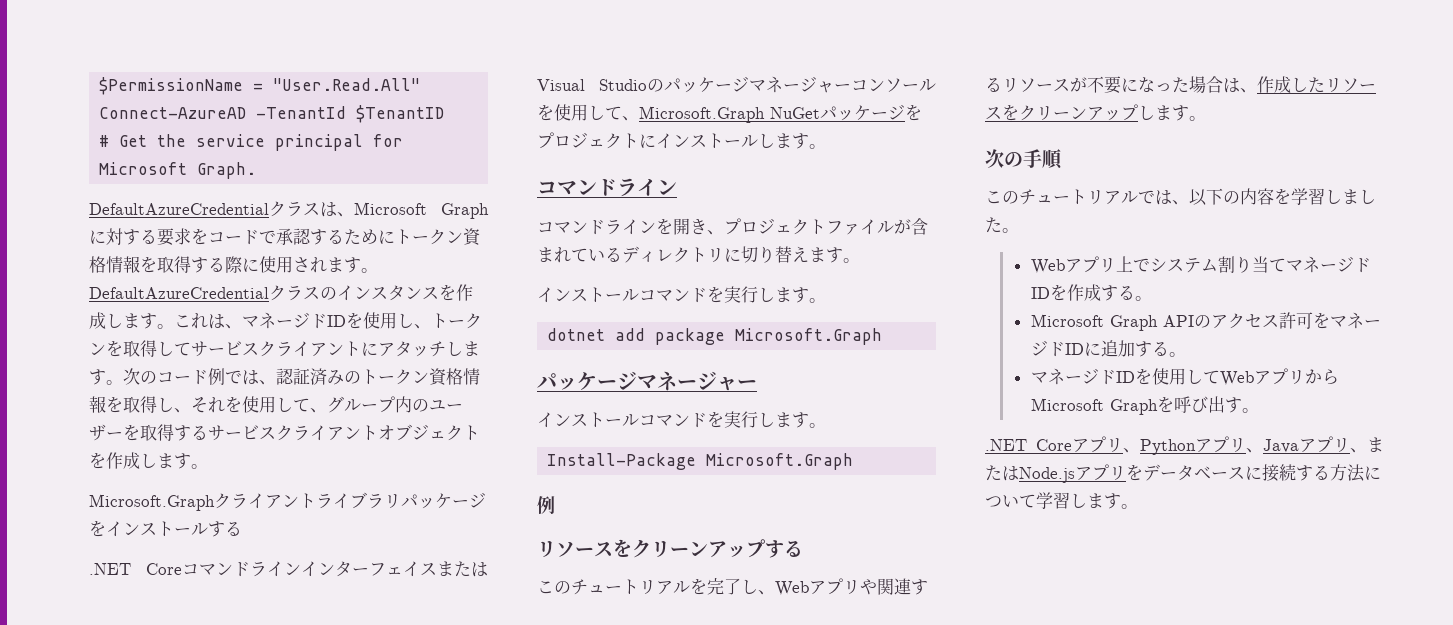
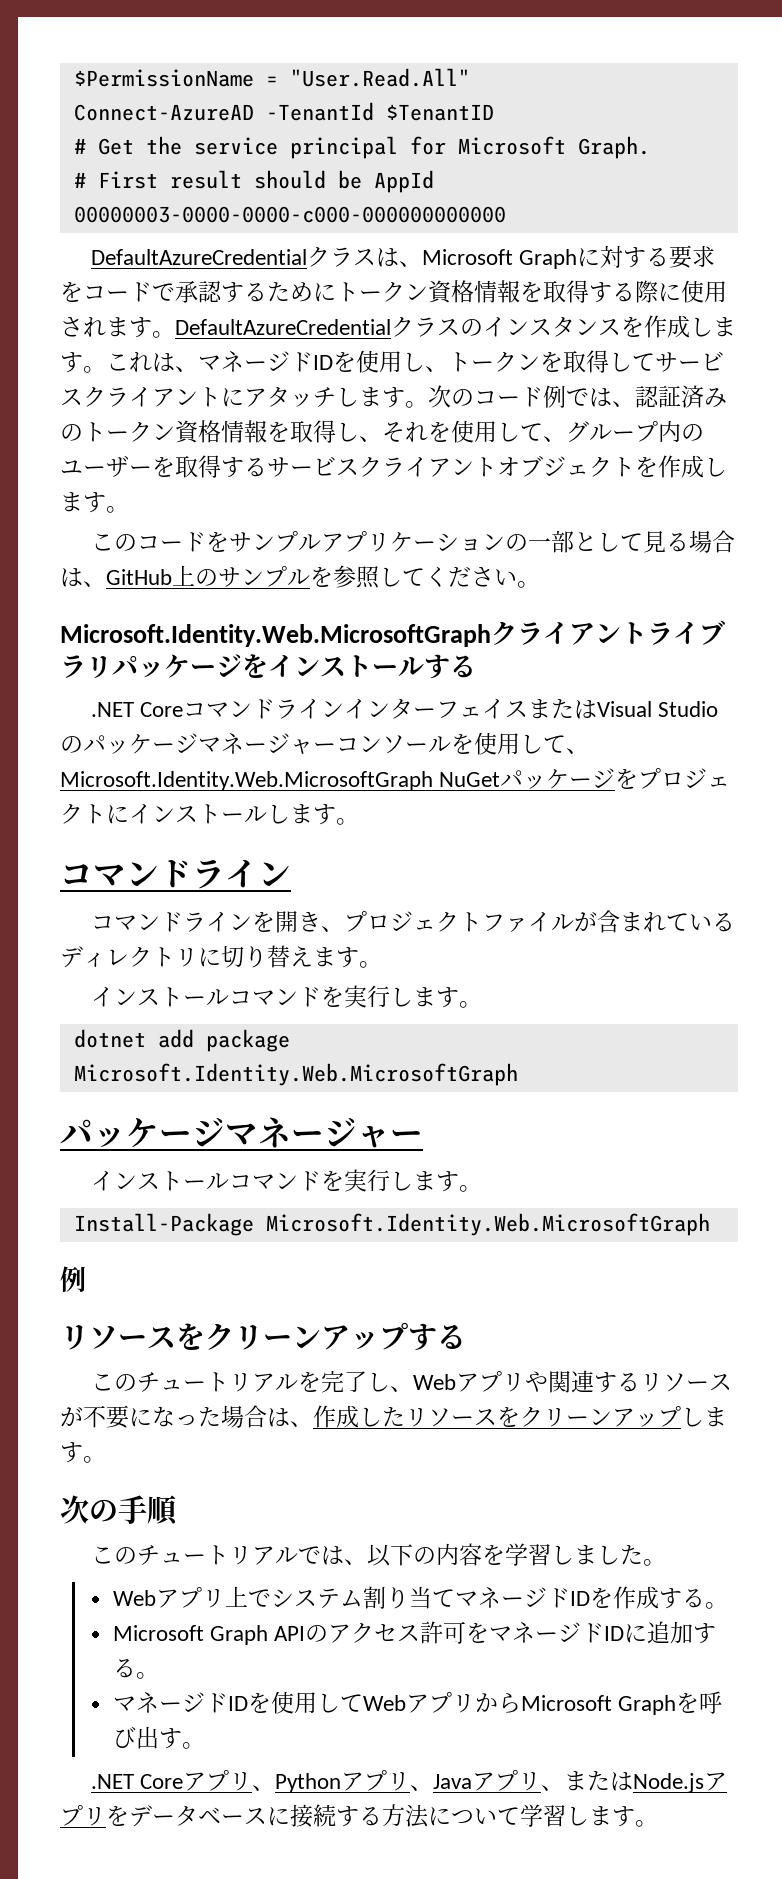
(257, 170) none -> [73,170,434,193] [73,206,506,223] // # First result should be AppId 00000003-0000-0000-c000-000000000000
[89,494,215,511] Microsoft.Graph -> [90,530,735,553] [60,565,540,589] [60,624,491,647] このコードをサンプルアプリケーションの一部として見る場合は、GitHub上のサンプルを参照してください。 // Microsoft.Identity.Web.MicrosoftGraph
[639,106,765,123] Microsoft.Graph -> [60,771,433,791] Microsoft.Identity.Web.MicrosoftGraph
[735,328,883,345] Microsoft.Graph -> [73,1063,518,1086] Microsoft.Identity.Web.MicrosoftGraph
[706,453,854,470] Microsoft.Graph -> [265,1213,710,1236] Microsoft.Identity.Web.MicrosoftGraph

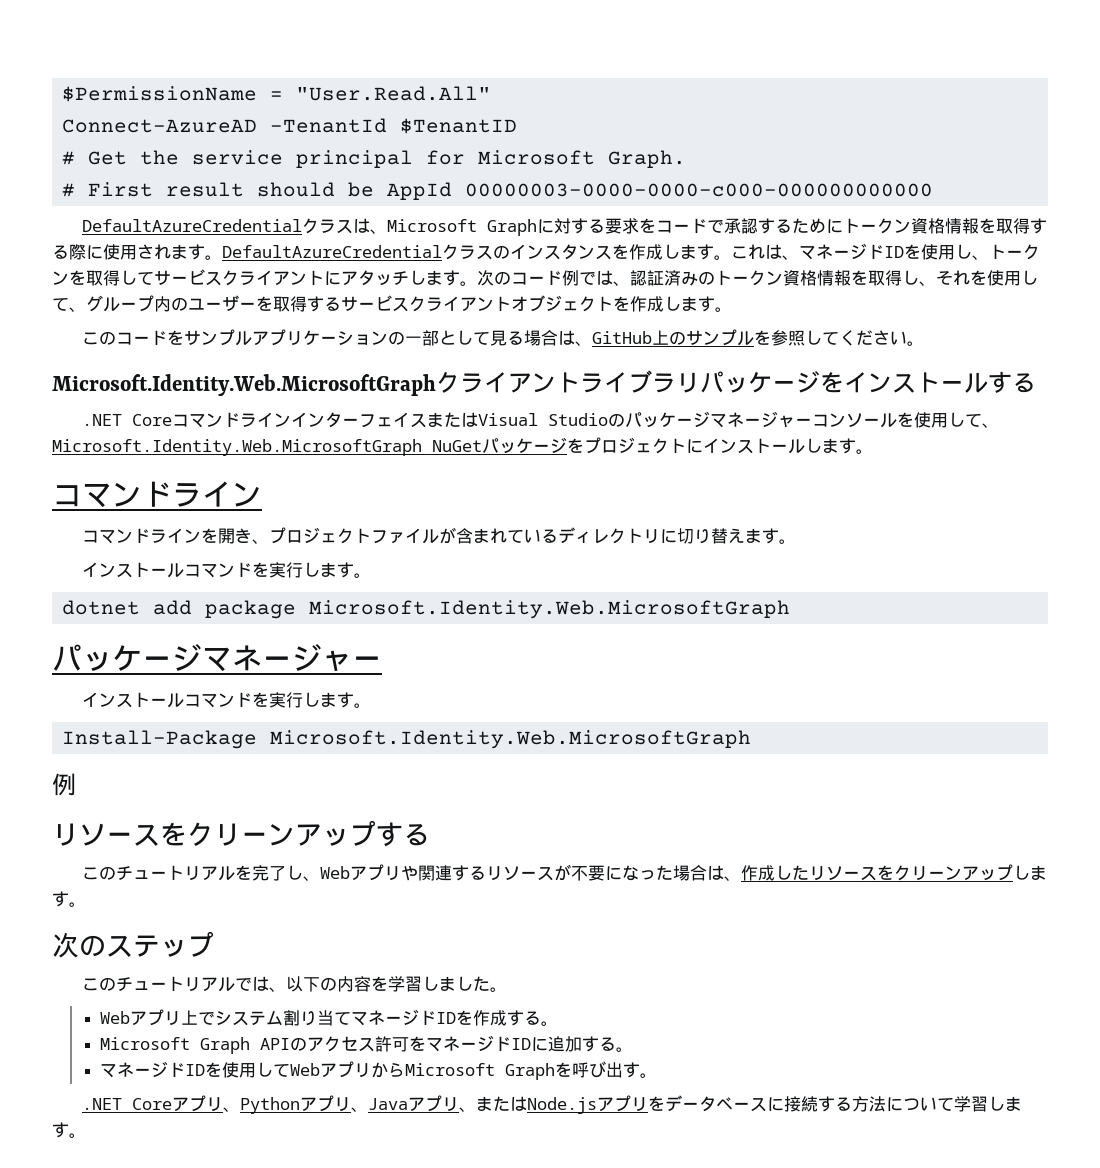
[118,1495,178,1525] 手順 -> [106,931,214,957] ステップ

